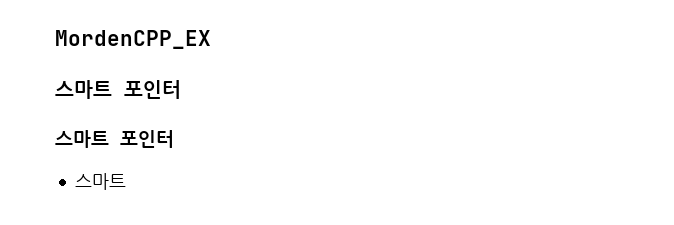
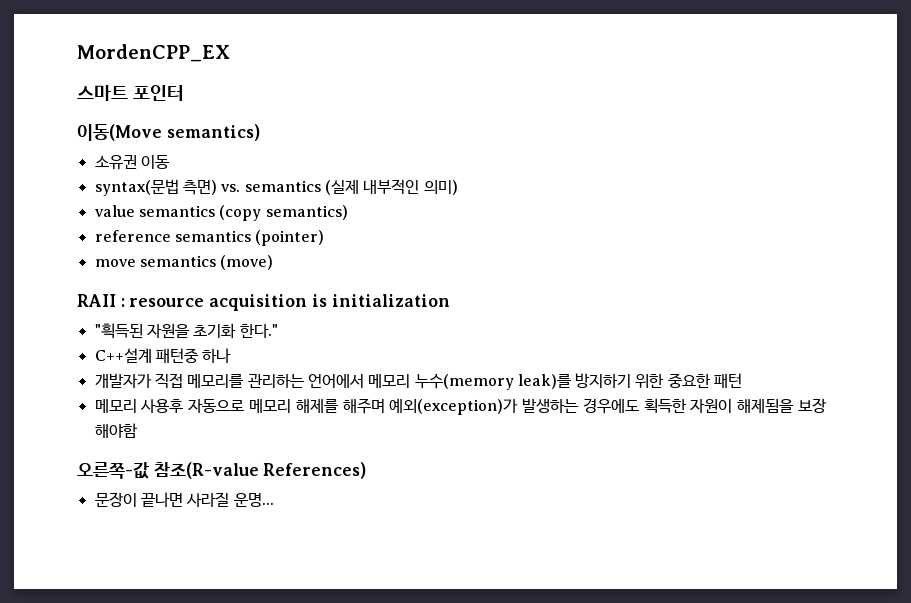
[55,130,174,148] [74,173,126,190] 스마트 포인터 // 스마트 -> [77,124,260,141] [94,155,170,170] [94,179,458,196] [94,205,348,221] [94,230,325,246] [94,255,274,270] [77,294,450,311] [94,323,278,339] [94,348,232,363] [94,373,743,390] [94,398,827,415] [94,423,138,438] [77,462,367,479] [94,492,274,507] 이동(Move semantics) // 소유권 이동 // syntax(문법 측면) vs. semantics (실제 내부적인 의미) // value semantics (copy semantics) // reference semantics (pointer) // move semantics (move) // RAII : resource acquisition is initialization // "흭득된 자원을 초기화 한다." // C++설계 패턴중 하나 // 개발자가 직접 메모리를 관리하는 언어에서 메모리 누수(memory leak)를 방지하기 위한 중요한 패턴 // 메모리 사용후 자동으로 메모리 해제를 해주며 예외(exception)가 발생하는 경우에도 획득한 자원이 해제됨을 보장 해야함 // 오른쪽-값 참조(R-value References) // 문장이 끝나면 사라질 운명...

